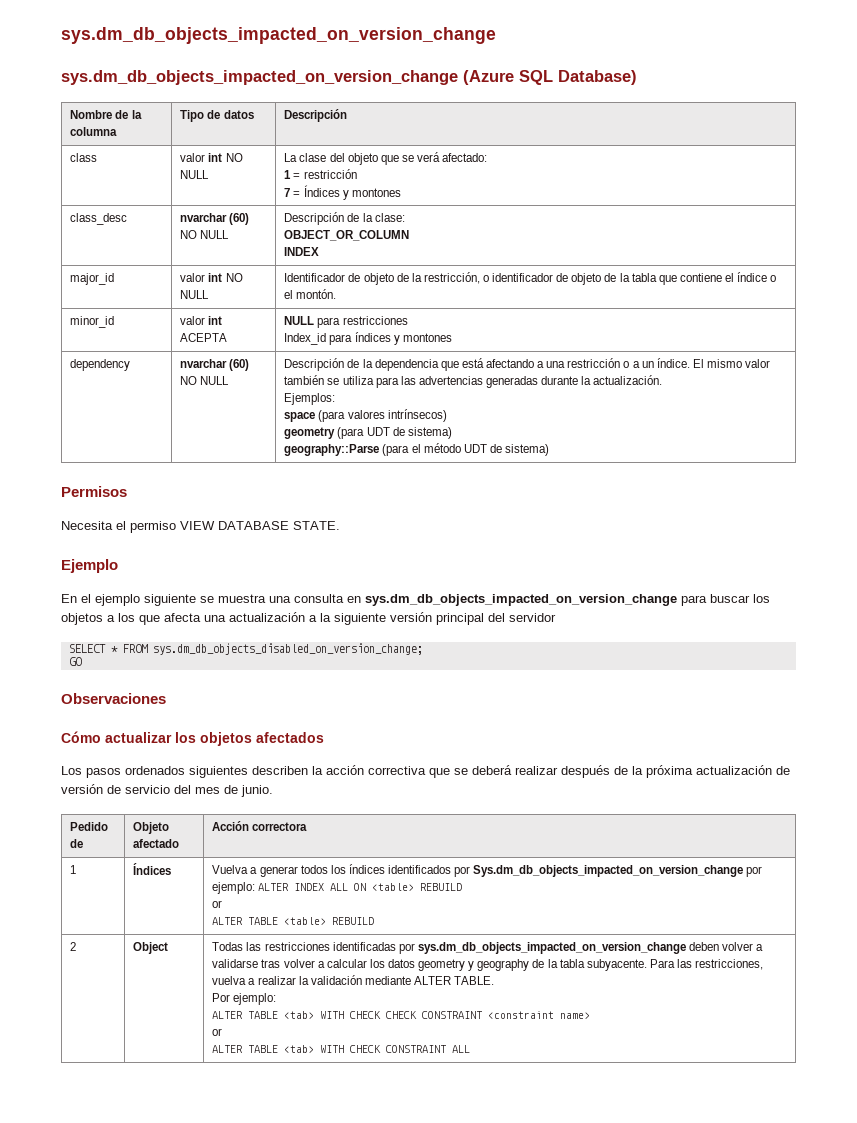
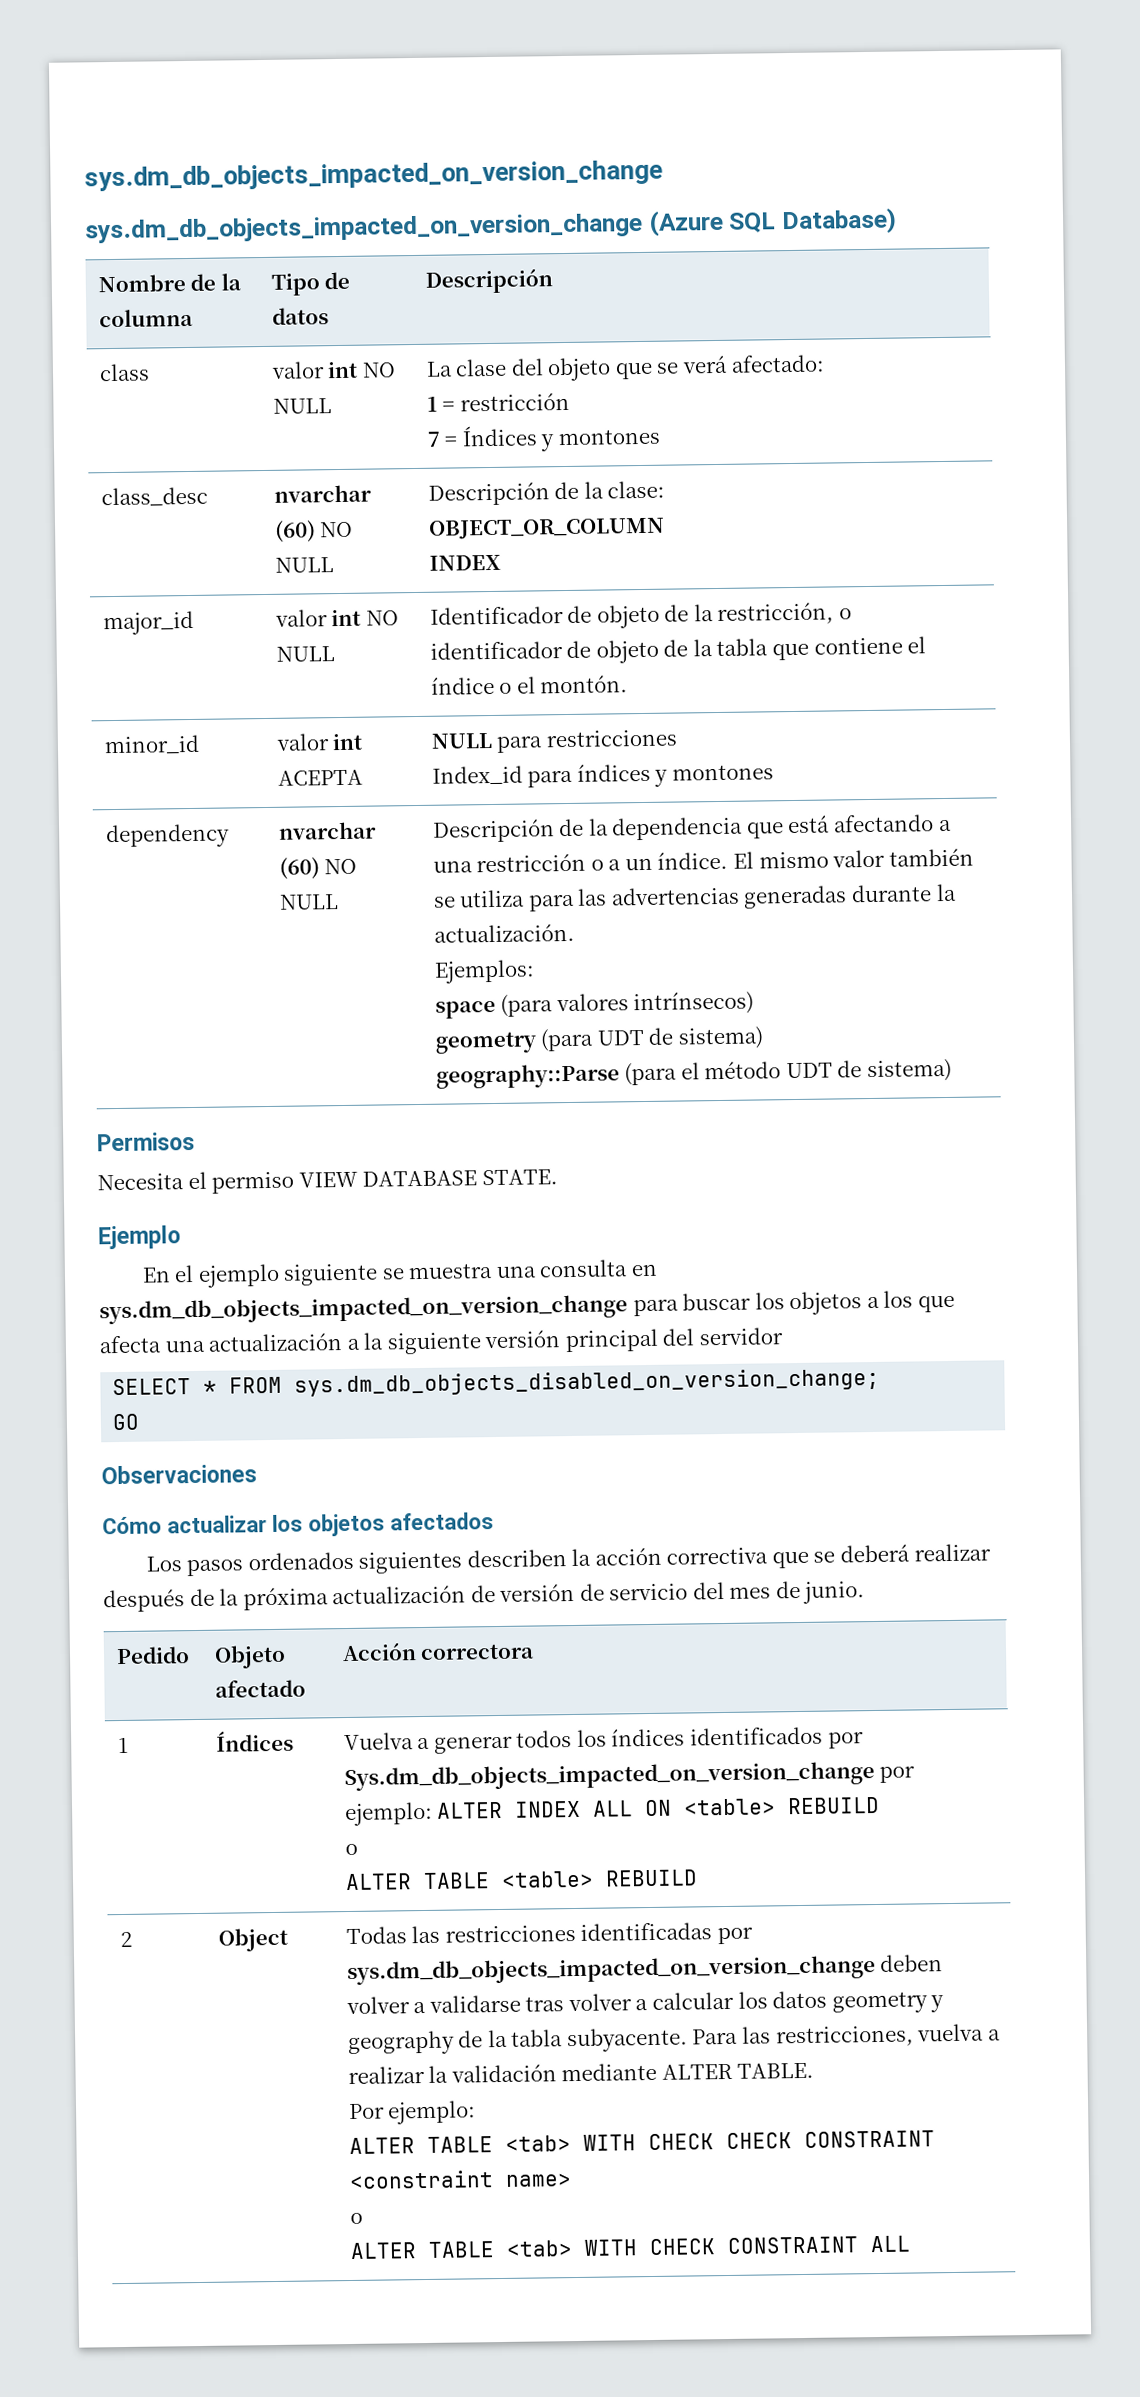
[70,839,84,848] de -> (190, 1655) none
[212,900,223,908] or -> [344,1843,358,1856] o
[212,1028,223,1036] or -> [349,2212,363,2225] o

